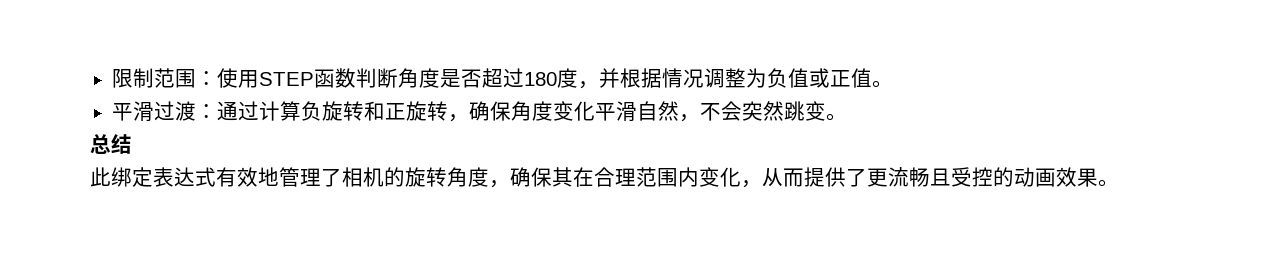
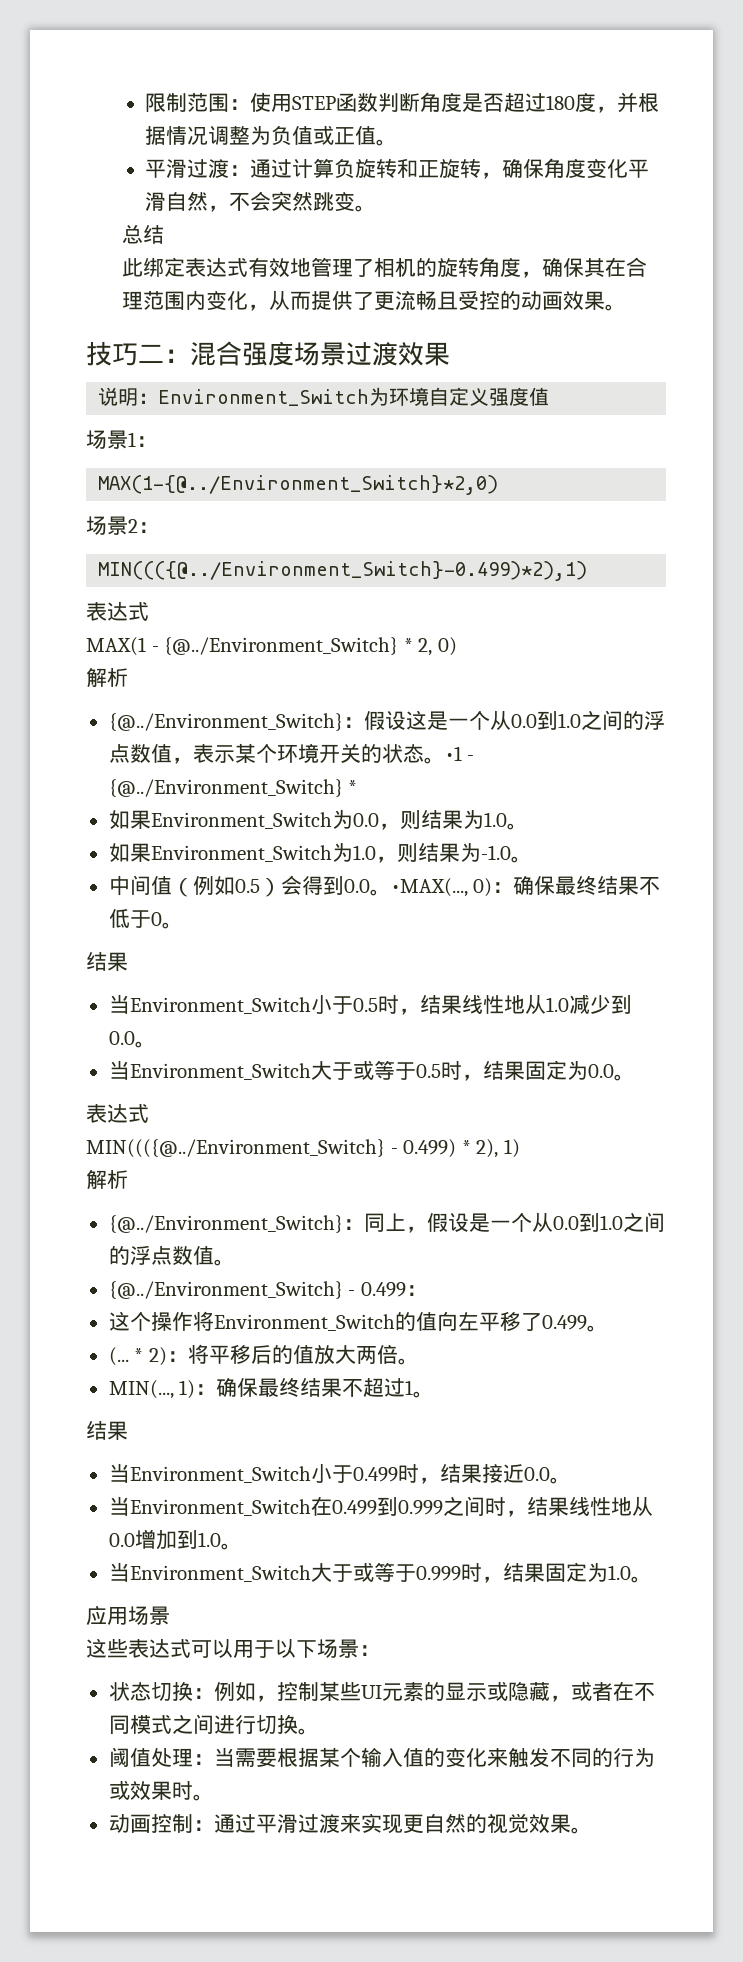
(1119, 183) none -> [86,341,450,366] [98,387,550,406] [86,430,157,449] [98,475,499,495] [86,516,159,535] [98,561,588,581] [86,601,149,621] [86,637,457,656] [86,667,128,687] [108,710,665,731] [108,743,475,764] [108,779,358,797] [108,810,528,830] [108,843,532,863] [108,875,661,897] [108,909,183,929] [86,952,128,971] [108,994,632,1015] [108,1031,156,1048] [108,1060,635,1081] [86,1103,149,1123] [86,1139,520,1158] [86,1169,128,1189] [108,1212,665,1233] [108,1245,235,1266] [108,1281,427,1299] [108,1311,608,1332] [108,1344,419,1366] [108,1378,435,1399] [86,1421,128,1440] [108,1463,571,1484] [108,1496,653,1517] [108,1529,242,1550] [108,1562,652,1583] [86,1605,170,1625] [86,1638,380,1658] [108,1681,655,1702] [108,1714,319,1735] [108,1747,655,1768] [108,1780,214,1801] [108,1813,592,1834] // 技巧二：混合强度场景过渡效果 // 说明：Environment_Switch为环境自定义强度值 // 场景1： // MAX(1-{@../Environment_Switch}*2,0) // 场景2： // MIN((({@../Environment_Switch}-0.499)*2),1) // 表达式 // MAX(1 - {@../Environment_Switch} * 2, 0) // 解析 // {@../Environment_Switch}：假设这是一个从0.0到1.0之间的浮点数值，表示某个环境开关的状态。•1 - {@../Environment_Switch} * // 如果Environment_Switch为0.0，则结果为1.0。 // 如果Environment_Switch为1.0，则结果为-1.0。 // 中间值（例如0.5）会得到0.0。•MAX(..., 0)：确保最终结果不低于0。 // 结果 // 当Environment_Switch小于0.5时，结果线性地从1.0减少到0.0。 // 当Environment_Switch大于或等于0.5时，结果固定为0.0。 // 表达式 // MIN((({@../Environment_Switch} - 0.499) * 2), 1) // 解析 // {@../Environment_Switch}：同上，假设是一个从0.0到1.0之间的浮点数值。 // {@../Environment_Switch} - 0.499： // 这个操作将Environment_Switch的值向左平移了0.499。 // (... * 2)：将平移后的值放大两倍。 // MIN(..., 1)：确保最终结果不超过1。 // 结果 // 当Environment_Switch小于0.499时，结果接近0.0。 // 当Environment_Switch在0.499到0.999之间时，结果线性地从0.0增加到1.0。 // 当Environment_Switch大于或等于0.999时，结果固定为1.0。 // 应用场景 // 这些表达式可以用于以下场景： // 状态切换：例如，控制某些UI元素的显示或隐藏，或者在不同模式之间进行切换。 // 阈值处理：当需要根据某个输入值的变化来触发不同的行为或效果时。 // 动画控制：通过平滑过渡来实现更自然的视觉效果。

